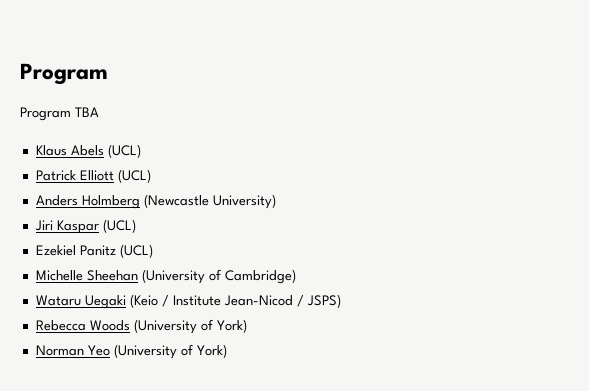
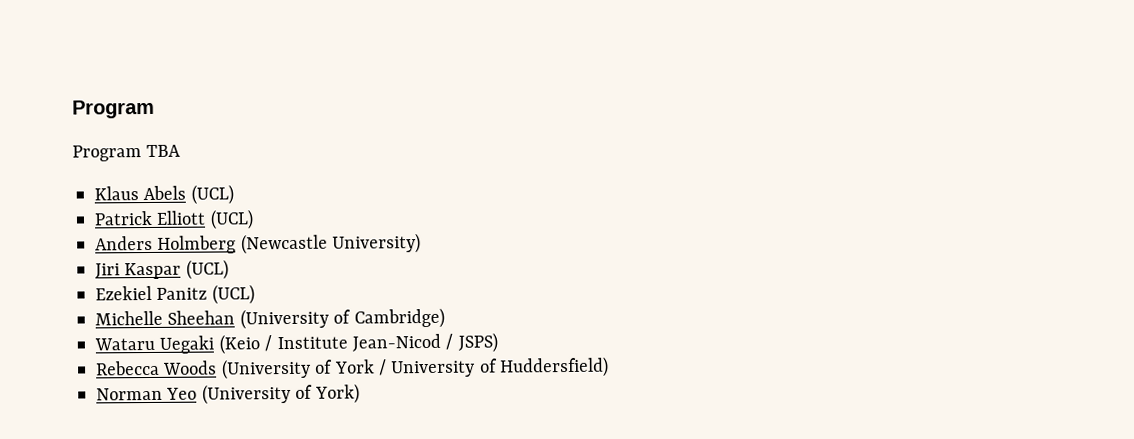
[216,319,247,333] York) -> [333,356,610,378] York / University of Huddersfield)

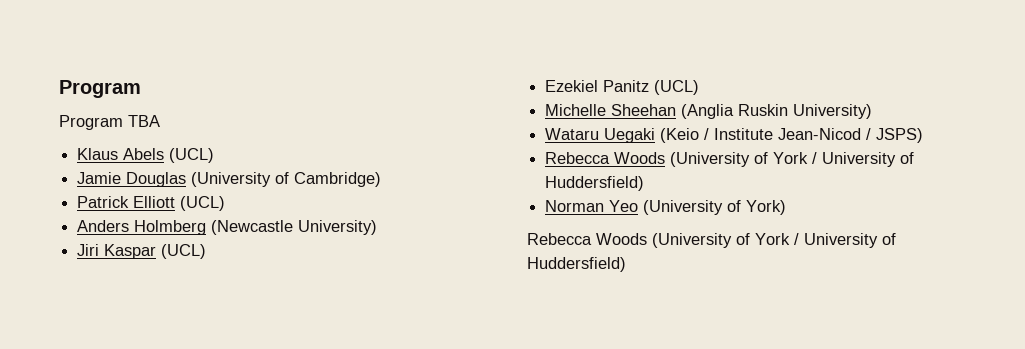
(234, 194) none -> [77,172,382,187] // Jamie Douglas (University of Cambridge)
[239,307,445,330] (University of Cambridge) -> [681,104,873,119] (Anglia Ruskin University)
(360, 393) none -> [527,233,896,248] [527,257,626,272] // Rebecca Woods (University of York / University of Huddersfield)

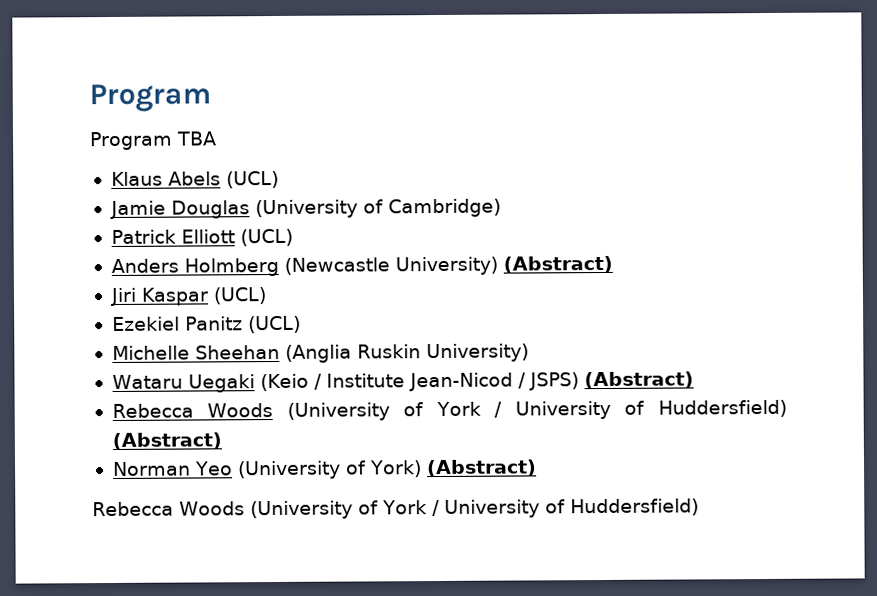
(378, 227) none -> [502,255,613,274] (Abstract)
[545,152,915,167] [545,176,645,191] // Rebecca Woods (University of York / University of Huddersfield) -> [583,371,694,390] [111,399,787,421] [111,432,222,450] (Abstract) // Rebecca Woods (University of York / University of Huddersfield) (Abstract)
(787, 207) none -> [425,459,537,478] (Abstract)

